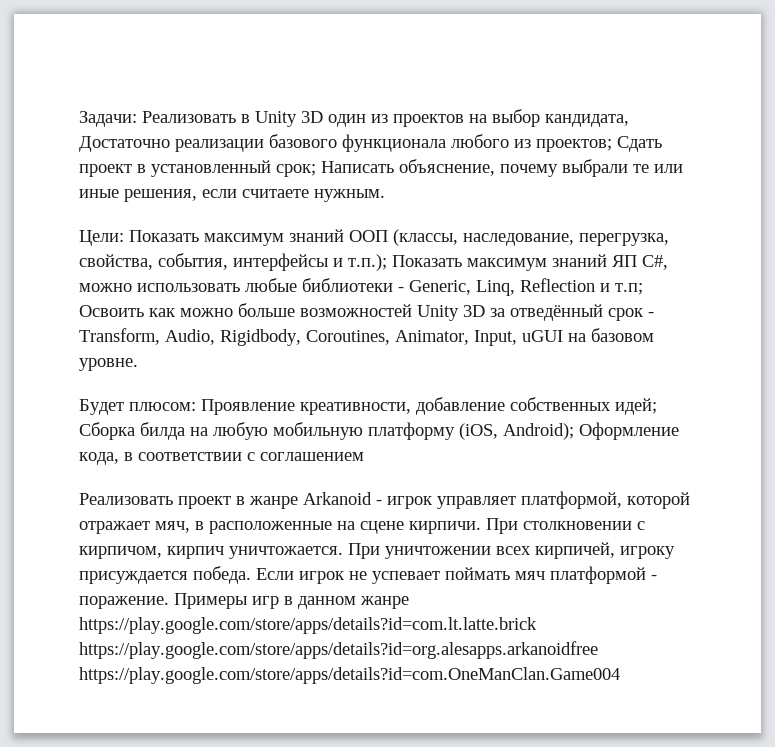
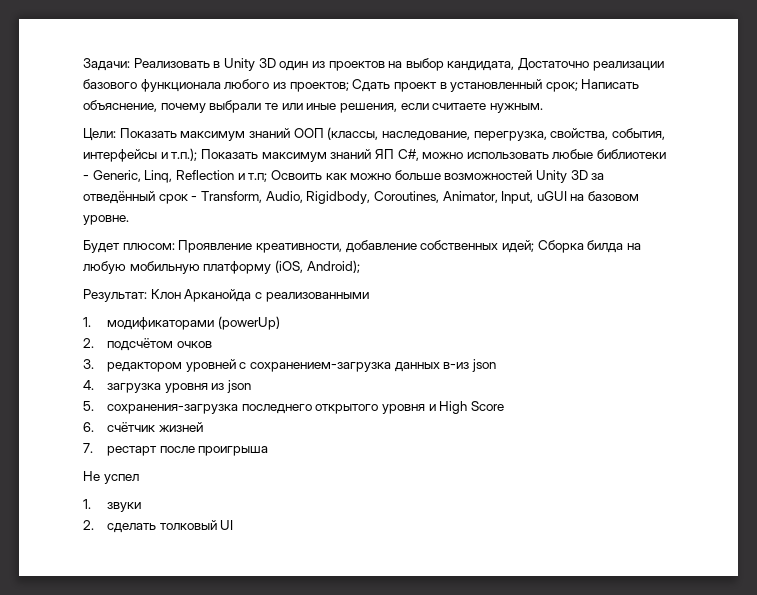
[579,422,679,440] [79,452,364,465] [79,491,690,509] [79,518,645,534] [79,542,675,559] [79,566,657,584] [79,593,409,609] [79,617,537,634] [79,641,598,659] [79,667,620,684] Оформление кода, в соответствии с соглашением // Реализовать проект в жанре Arkanoid - игрок управляет платформой, которой отражает мяч, в расположенные на сцене кирпичи. При столкновении с кирпичом, кирпич уничтожается. При уничтожении всех кирпичей, игроку присуждается победа. Если игрок не успевает поймать мяч платформой - поражение. Примеры игр в данном жанре https://play.google.com/store/apps/details?id=com.lt.latte.brick https://play.google.com/store/apps/details?id=org.alesapps.arkanoidfree https://play.google.com/store/apps/details?id=com.OneManClan.Game004 -> [83,289,369,302] [83,316,280,330] [83,338,212,351] [83,359,496,372] [83,380,251,393] [83,401,504,414] [83,422,203,432] [83,443,269,456] [83,471,139,484] [83,499,142,512] [83,520,234,533] // Результат: Клон Арканойда с реализованными // 1. модификаторами (powerUp) // 2. подсчётом очков // 3. редактором уровней с сохранением-загрузка данных в-из json // 4. загрузка уровня из json // 5. сохранения-загрузка последнего открытого уровня и High Score // 6. счётчик жизней // 7. рестарт после проигрыша // Не успел // 1. звуки // 2. сделать толковый UI

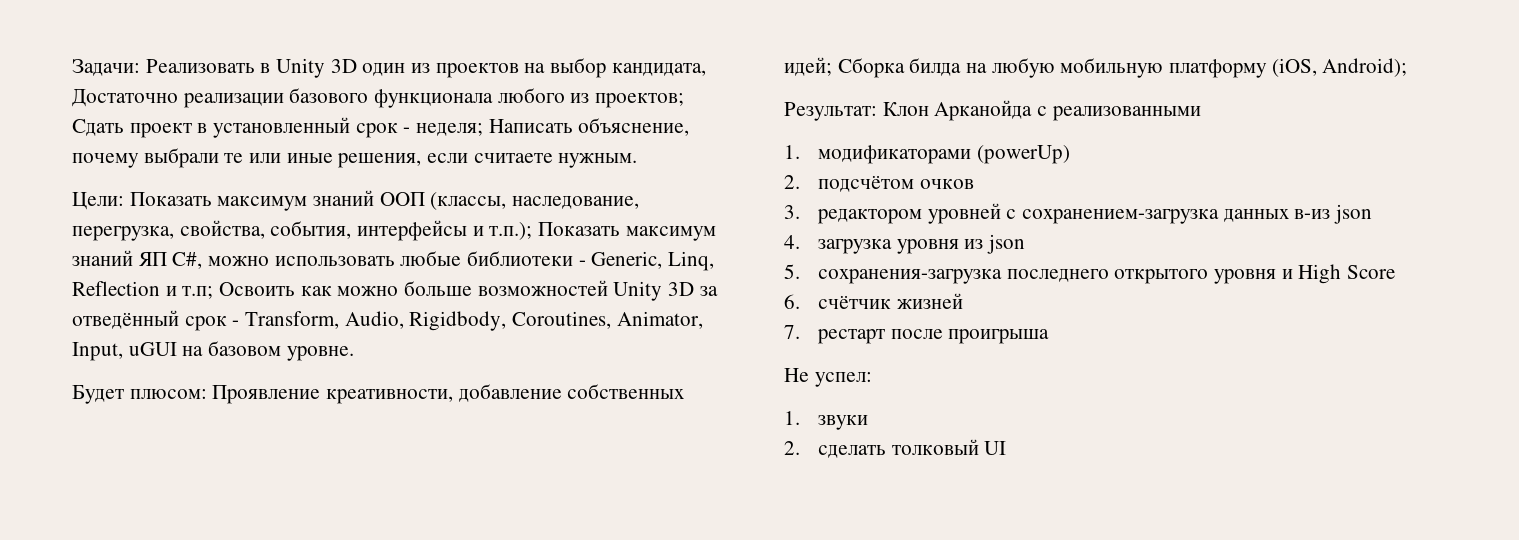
[545,82,578,92] срок; -> [355,123,484,138] срок - неделя;
[103,474,139,484] успел -> [814,372,872,387] успел:

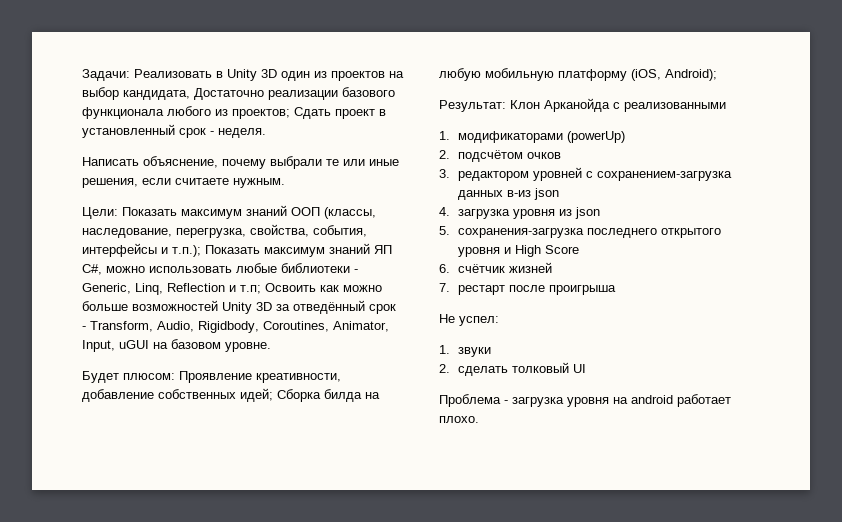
[416,123,484,136] неделя; -> [218,128,266,138] неделя. //
(1007, 448) none -> [439,394,731,407] [439,416,479,423] // Проблема - загрузка уровня на android работает плохо.

